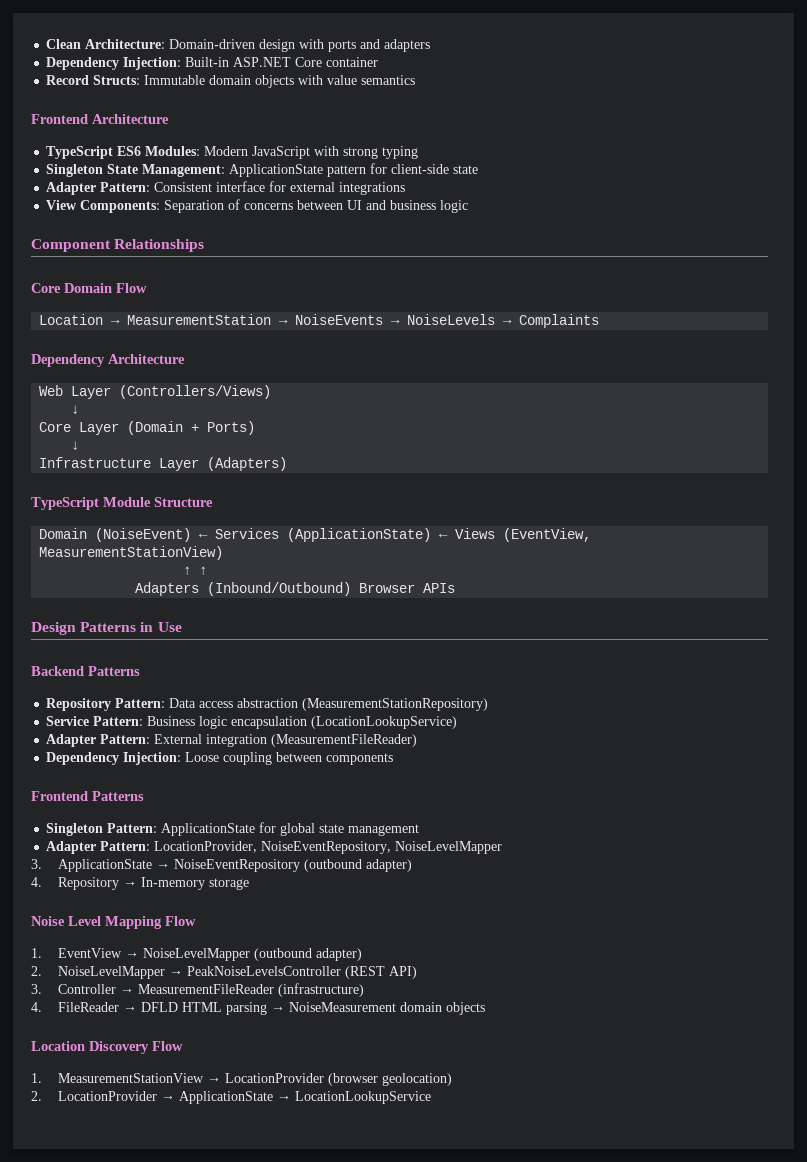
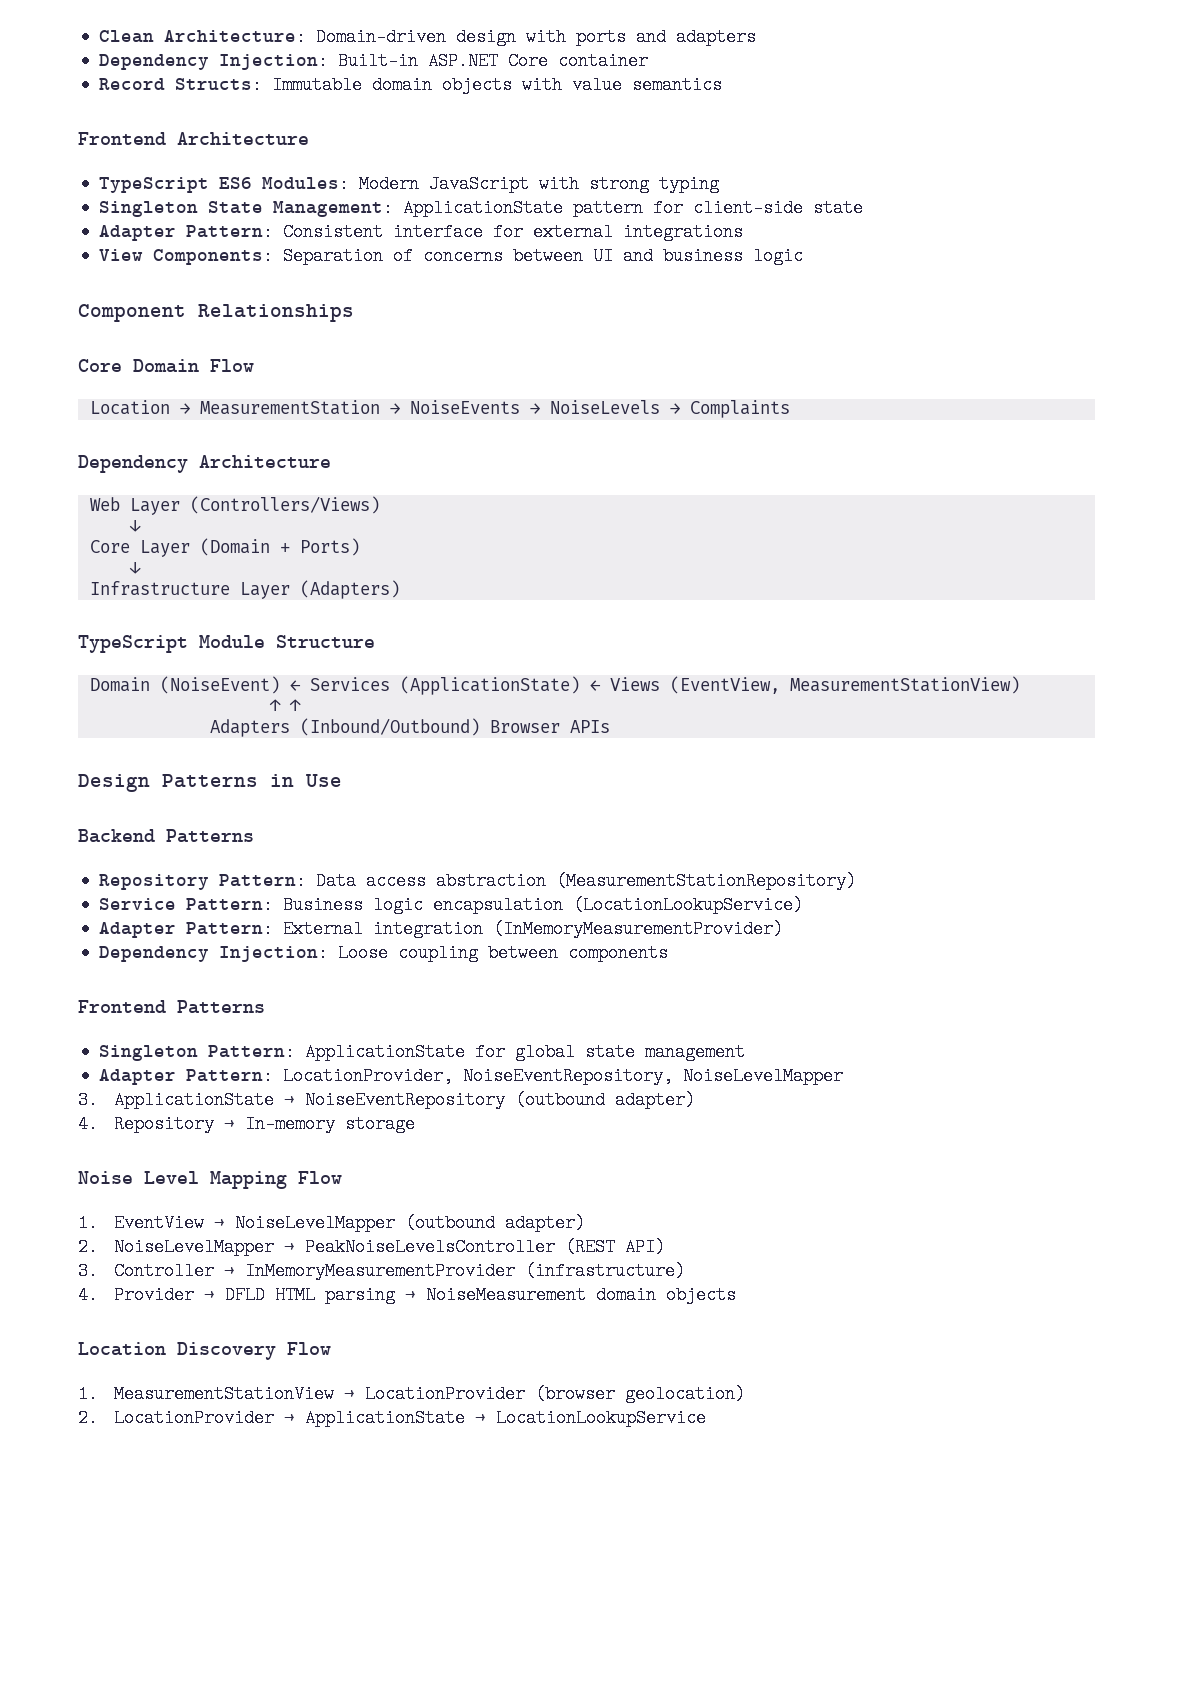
[271,734,418,747] (MeasurementFileReader) -> [493,920,784,938] (InMemoryMeasurementProvider)
[138,984,275,994] MeasurementFileReader -> [245,1262,516,1280] InMemoryMeasurementProvider
[58,1002,120,1012] FileReader -> [114,1286,195,1304] Provider

